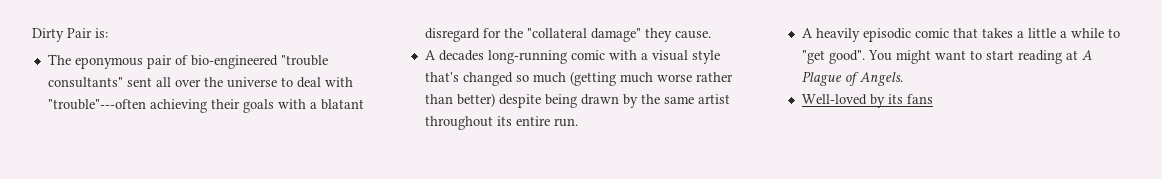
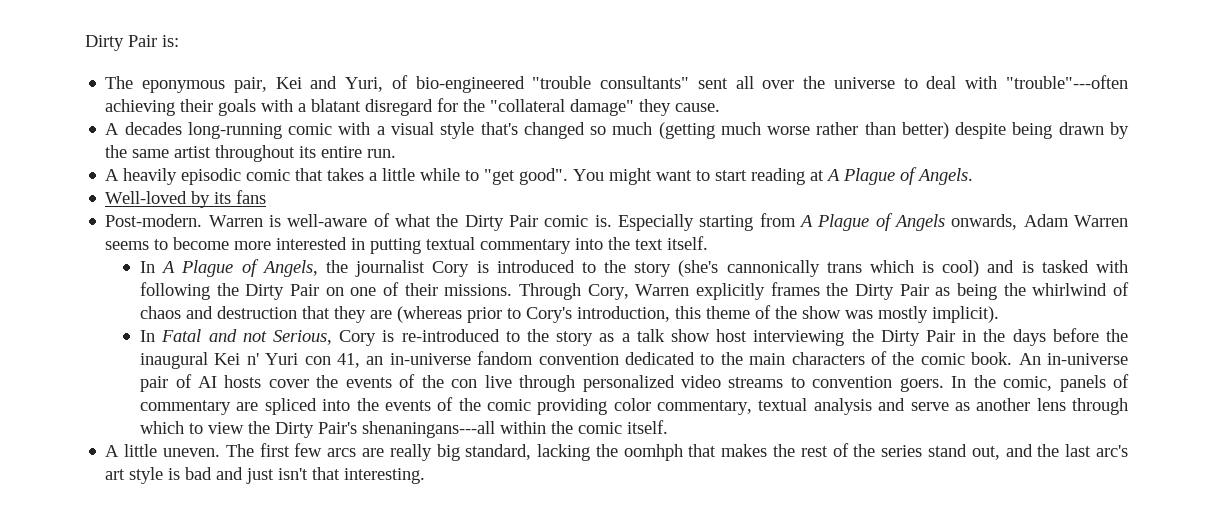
[146,55,172,69] pair -> [233,76,384,93] pair, Kei and Yuri,
[1059,31,1067,38] a -> (416, 174) none
(933, 99) none -> [105,213,1128,231] [105,236,709,254] [140,259,1129,277] [140,282,1130,300] [140,305,1000,323] [140,328,1129,346] [140,351,1128,369] [140,374,1129,392] [140,397,1128,415] [140,420,669,438] [105,443,1129,461] [105,467,426,484] // Post-modern. Warren is well-aware of what the Dirty Pair comic is. Especially starting from A Plague of Angels onwards, Adam Warren seems to become more interested in putting textual commentary into the text itself. // In A Plague of Angels, the journalist Cory is introduced to the story (she's cannonically trans which is cool) and is tasked with following the Dirty Pair on one of their missions. Through Cory, Warren explicitly frames the Dirty Pair as being the whirlwind of chaos and destruction that they are (whereas prior to Cory's introduction, this theme of the show was mostly implicit). // In Fatal and not Serious, Cory is re-introduced to the story as a talk show host interviewing the Dirty Pair in the days before the inaugural Kei n' Yuri con 41, an in-universe fandom convention dedicated to the main characters of the comic book. An in-universe pair of AI hosts cover the events of the con live through personalized video streams to convention goers. In the comic, panels of commentary are spliced into the events of the comic providing color commentary, textual analysis and serve as another lens through which to view the Dirty Pair's shenaningans---all within the comic itself. // A little uneven. The first few arcs are really big standard, lacking the oomhph that makes the rest of the series stand out, and the last arc's art style is bad and just isn't that interesting.

